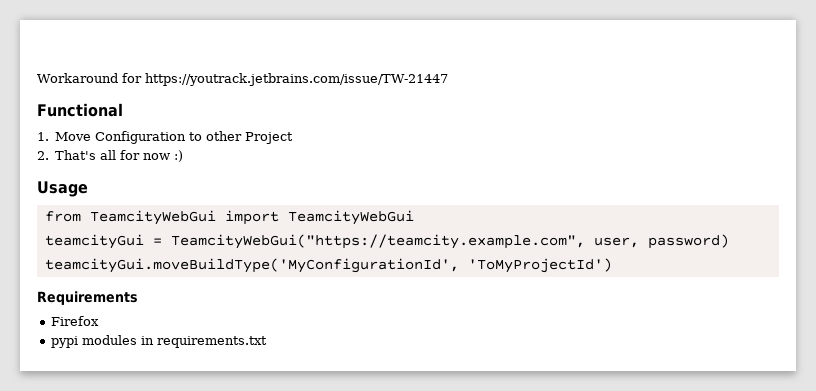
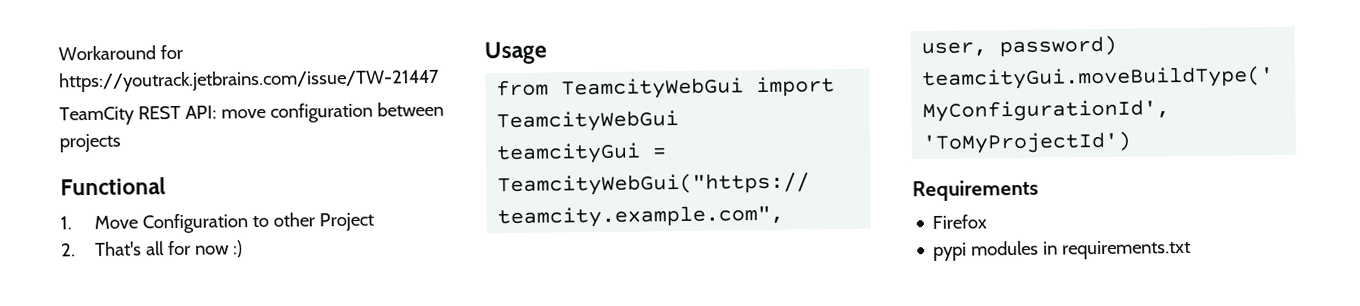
(448, 79) none -> [59,101,444,126] [59,133,121,153] // TeamCity REST API: move configuration between projects

